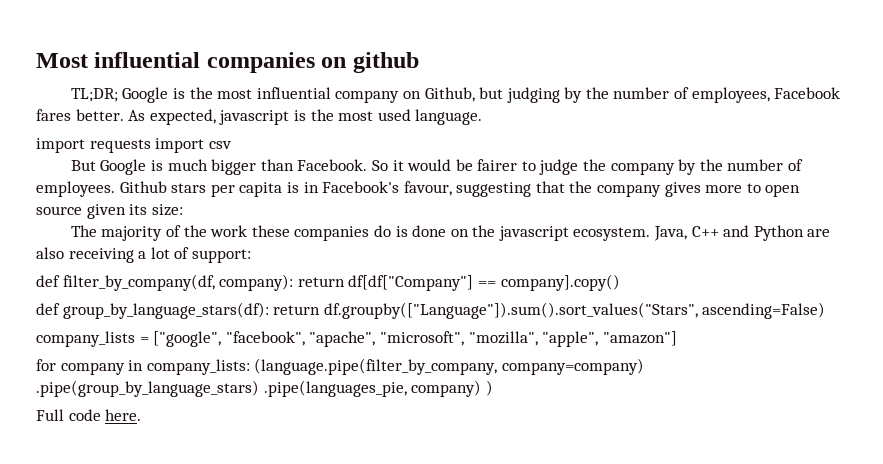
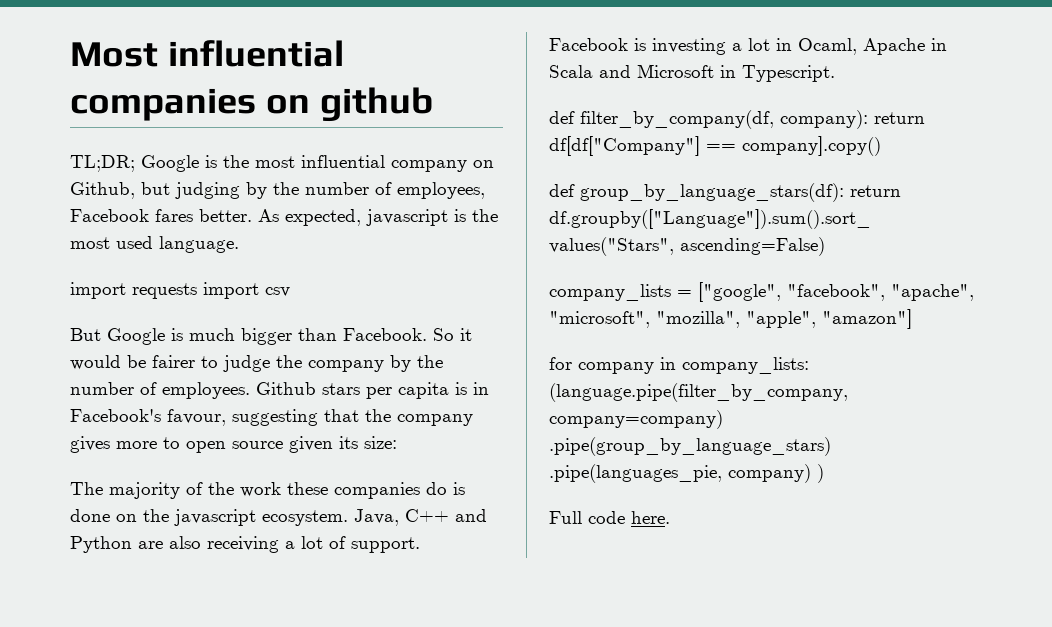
[191,249,251,263] support: -> [351,537,420,553] [549,38,947,55] [549,64,835,82] support. Facebook is investing a lot in Ocaml, Apache in Scala and Microsoft in Typescript.

